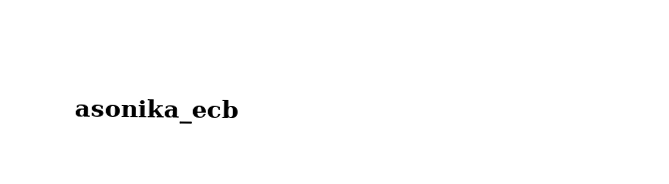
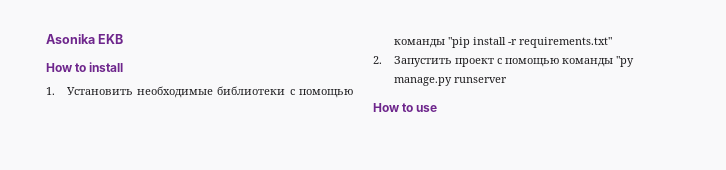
[74,98,239,125] asonika_ecb -> [46,34,124,44] [46,62,124,72] [46,86,353,98] [393,37,612,48] [373,56,634,67] [393,77,507,86] [373,103,438,112] Asonika EKB // How to install // 1. Установить необходимые библиотеки с помощью команды "pip install -r requirements.txt" // 2. Запустить проект с помощью команды "py manage.py runserver // How to use

